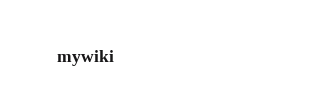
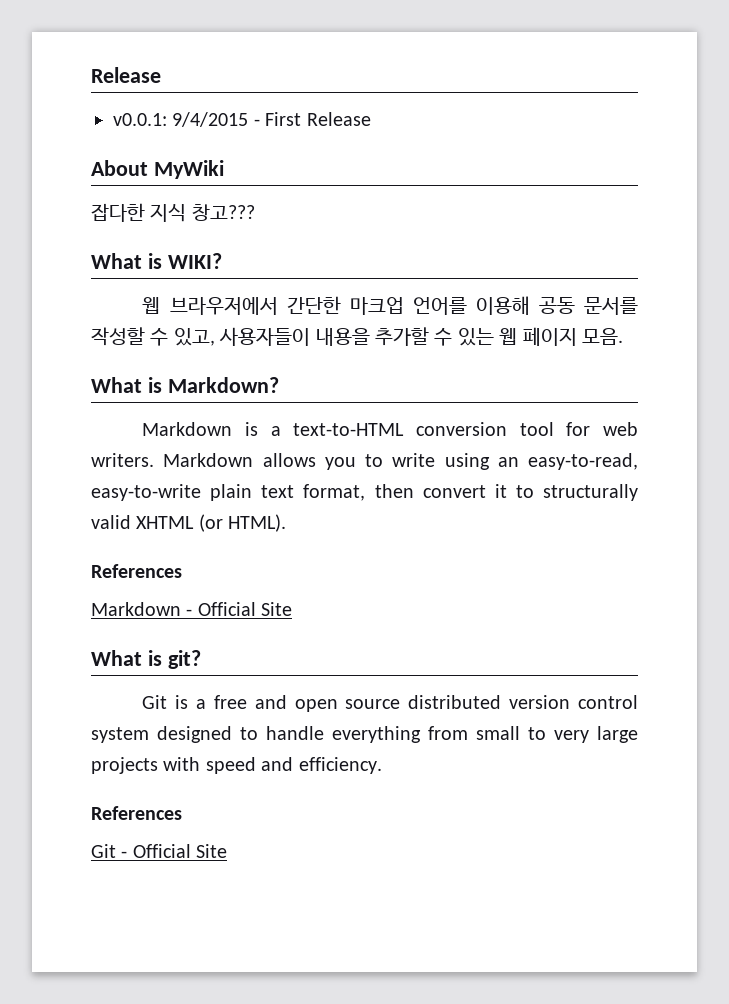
[57,50,114,66] mywiki -> [91,67,161,83] [113,112,371,127] [91,160,224,179] [91,203,255,222] [91,253,222,269] [142,296,638,315] [91,327,623,346] [91,377,279,393] [142,422,638,436] [91,453,638,470] [91,484,638,501] [91,514,287,532] [91,564,182,578] [91,602,293,616] [91,650,201,669] [142,695,638,712] [91,726,638,743] [91,757,382,774] [91,806,182,820] [91,844,228,858] Release // v0.0.1: 9/4/2015 - First Release // About MyWiki // 잡다한 지식 창고??? // What is WIKI? // 웹 브라우저에서 간단한 마크업 언어를 이용해 공동 문서를 작성할 수 있고, 사용자들이 내용을 추가할 수 있는 웹 페이지 모음. // What is Markdown? // Markdown is a text-to-HTML conversion tool for web writers. Markdown allows you to write using an easy-to-read, easy-to-write plain text format, then convert it to structurally valid XHTML (or HTML). // References // Markdown - Official Site // What is git? // Git is a free and open source distributed version control system designed to handle everything from small to very large projects with speed and efficiency. // References // Git - Official Site

